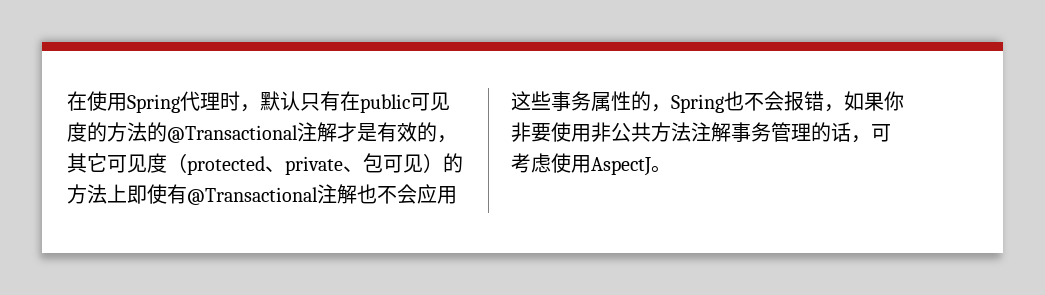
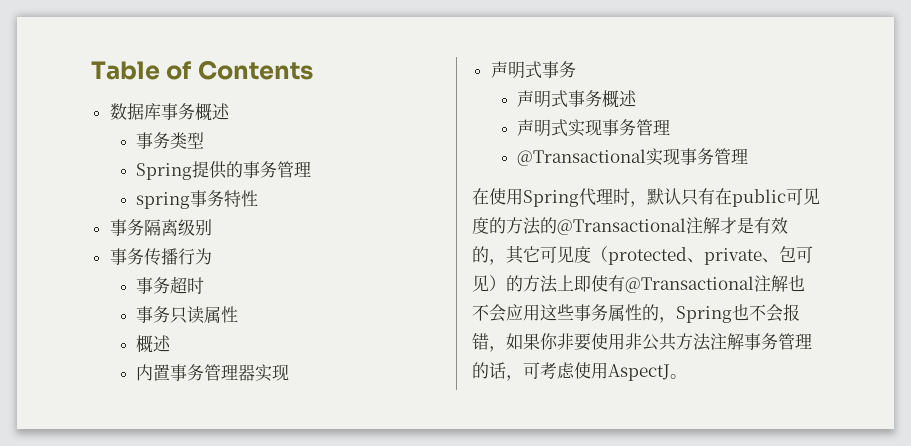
(67, 101) none -> [91,60,313,80] [109,103,230,121] [136,132,205,149] [136,161,312,180] [136,190,259,209] [109,219,212,236] [109,248,212,266] [136,276,205,294] [136,306,239,324] [136,335,172,353] [136,364,290,382] [490,61,576,79] [517,90,638,108] [517,119,671,137] [517,148,749,166] Table of Contents // 数据库事务概述 // 事务类型 // Spring提供的事务管理 // spring事务特性 // 事务隔离级别 // 事务传播行为 // 事务超时 // 事务只读属性 // 概述 // 内置事务管理器实现 // 声明式事务 // 声明式事务概述 // 声明式实现事务管理 // @Transactional实现事务管理 //

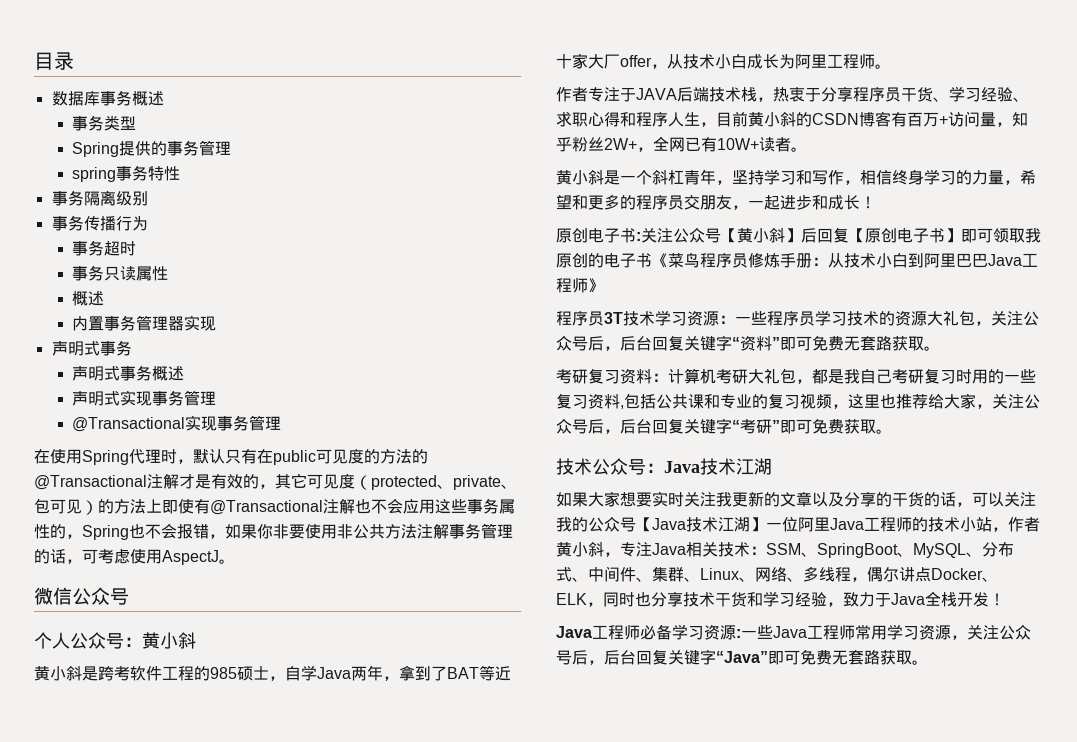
[91,60,313,80] Table of Contents -> [34,52,74,70] 目录
(687, 376) none -> [34,587,129,605] [34,632,196,649] [34,665,511,681] [556,53,891,69] [556,86,1029,102] [556,111,1028,127] [556,136,807,152] [556,169,1036,185] [556,194,876,210] [556,228,1041,243] [556,252,1038,268] [556,278,604,293] [556,310,1039,326] [556,335,940,351] [556,368,1036,384] [556,393,1040,409] [556,418,892,434] [556,458,772,475] [556,491,1036,507] [556,517,1040,532] [556,541,1014,558] [556,566,998,582] [556,591,1005,607] [556,624,1031,640] [556,649,928,665] // 微信公众号 // 个人公众号：黄小斜 // 黄小斜是跨考软件工程的985硕士，自学Java两年，拿到了BAT等近十家大厂offer，从技术小白成长为阿里工程师。 // 作者专注于JAVA后端技术栈，热衷于分享程序员干货、学习经验、求职心得和程序人生，目前黄小斜的CSDN博客有百万+访问量，知乎粉丝2W+，全网已有10W+读者。 // 黄小斜是一个斜杠青年，坚持学习和写作，相信终身学习的力量，希望和更多的程序员交朋友，一起进步和成长！ // 原创电子书:关注公众号【黄小斜】后回复【原创电子书】即可领取我原创的电子书《菜鸟程序员修炼手册：从技术小白到阿里巴巴Java工程师》 // 程序员3T技术学习资源：一些程序员学习技术的资源大礼包，关注公众号后，后台回复关键字“资料”即可免费无套路获取。 // 考研复习资料：计算机考研大礼包，都是我自己考研复习时用的一些复习资料,包括公共课和专业的复习视频，这里也推荐给大家，关注公众号后，后台回复关键字“考研”即可免费获取。 // 技术公众号：Java技术江湖 // 如果大家想要实时关注我更新的文章以及分享的干货的话，可以关注我的公众号【Java技术江湖】一位阿里Java工程师的技术小站，作者黄小斜，专注Java相关技术：SSM、SpringBoot、MySQL、分布式、中间件、集群、Linux、网络、多线程，偶尔讲点Docker、ELK，同时也分享技术干货和学习经验，致力于Java全栈开发！ // Java工程师必备学习资源:一些Java工程师常用学习资源，关注公众号后，后台回复关键字“Java”即可免费无套路获取。

